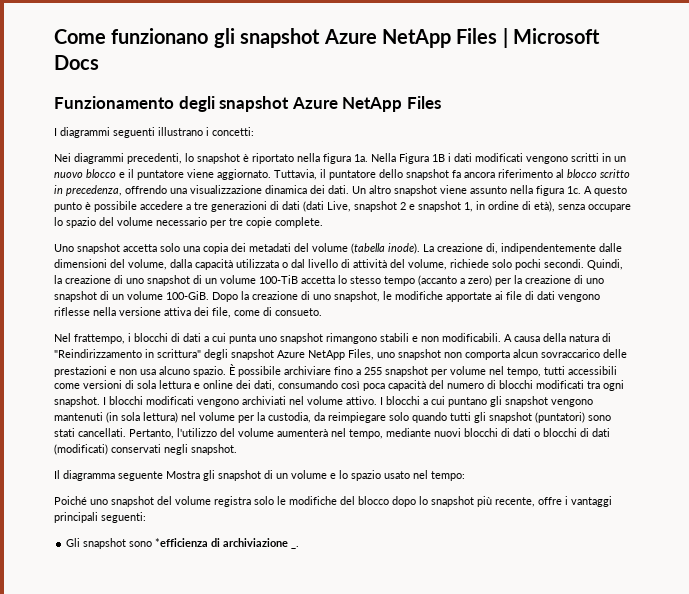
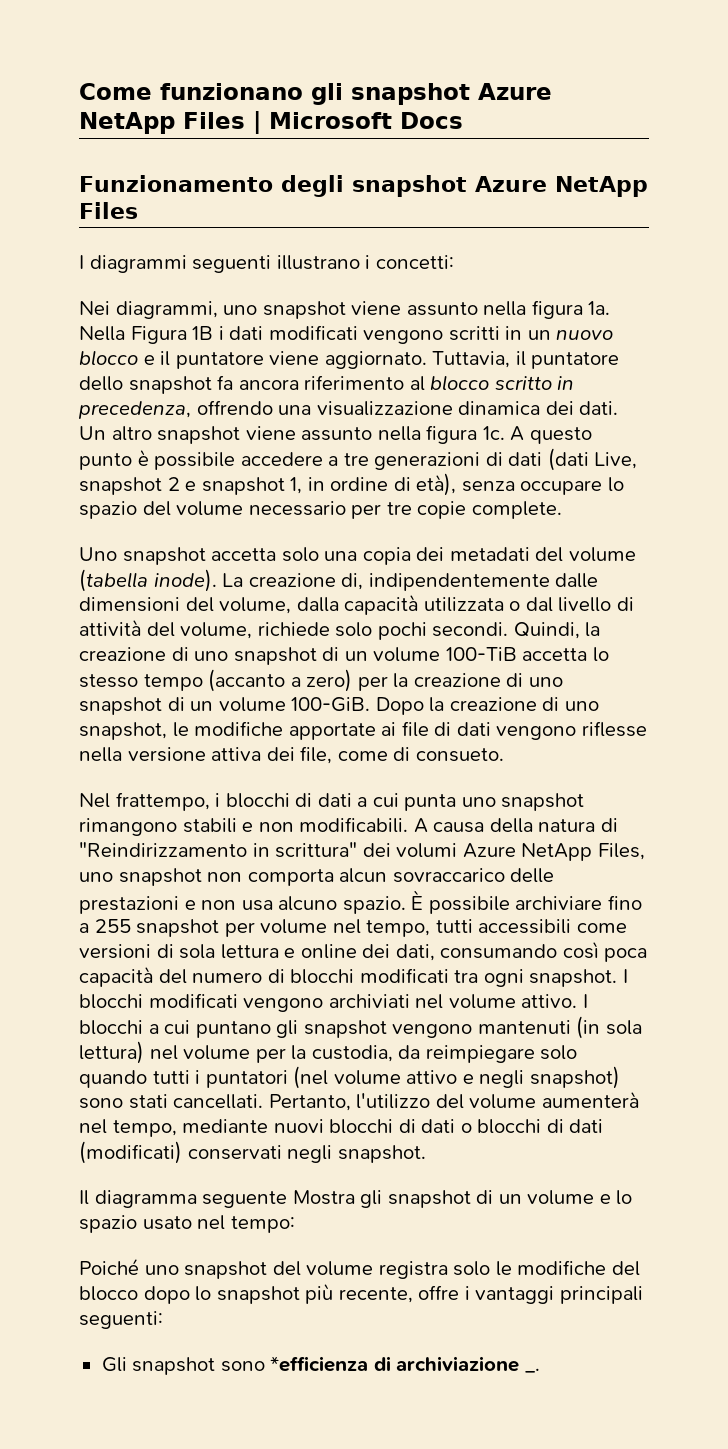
[74,153,294,164] diagrammi precedenti, lo snapshot è riportato -> [115,301,478,319] diagrammi, uno snapshot viene assunto
[204,349,274,360] degli snapshot -> [362,843,458,858] dei volumi
[474,412,585,423] gli snapshot (puntatori) -> [195,1066,620,1089] i puntatori (nel volume attivo e negli snapshot)

